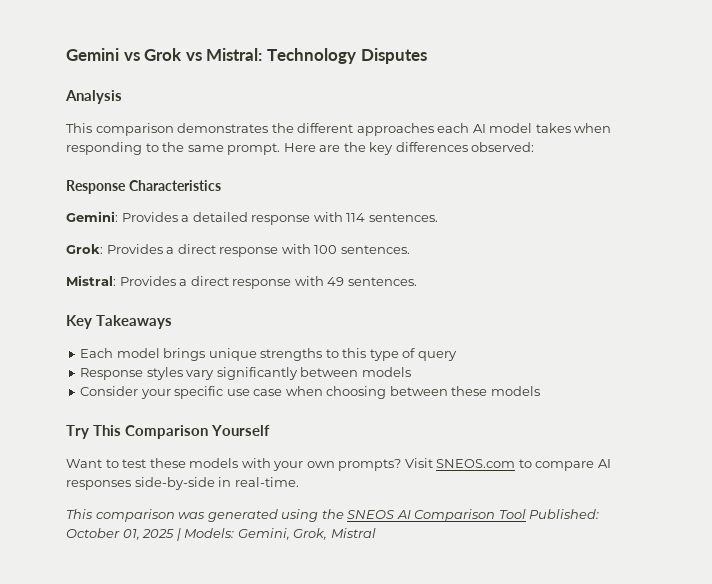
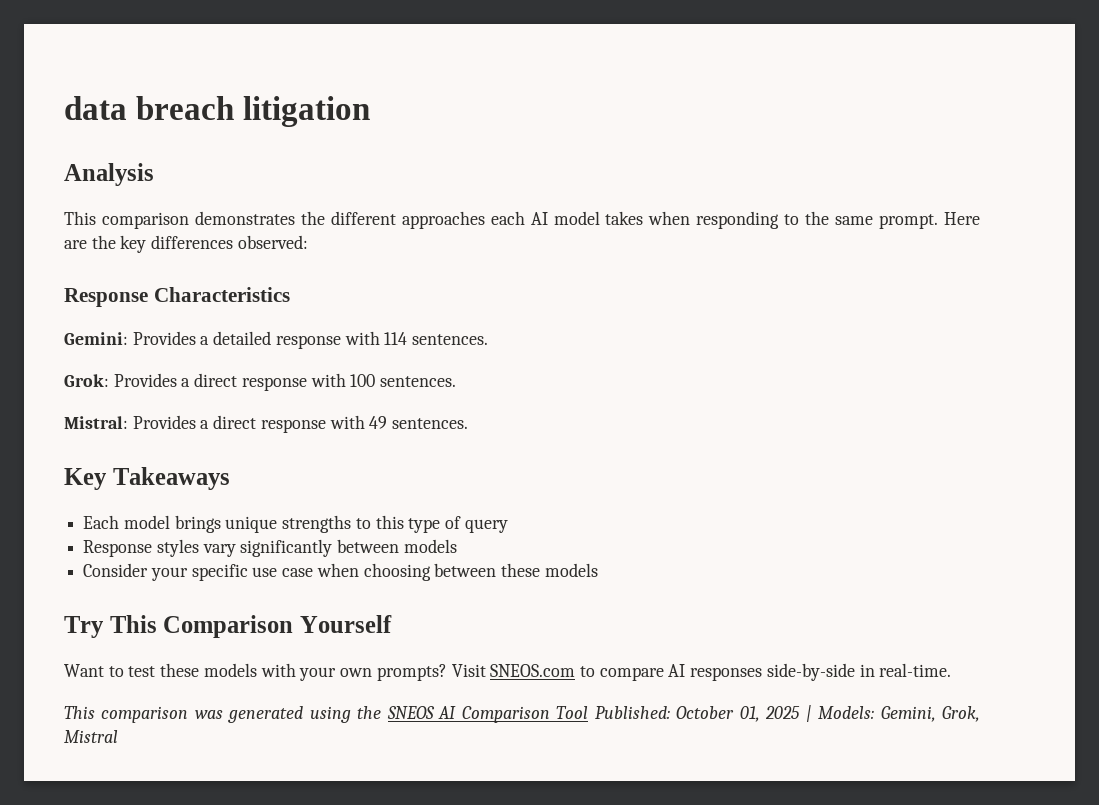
[66,48,427,64] Gemini vs Grok vs Mistral: Technology Disputes -> [64,96,370,127] data breach litigation

